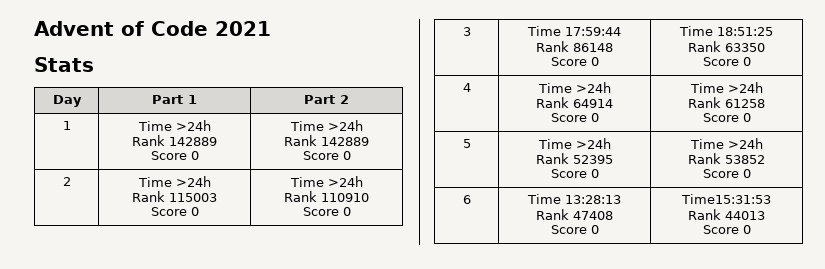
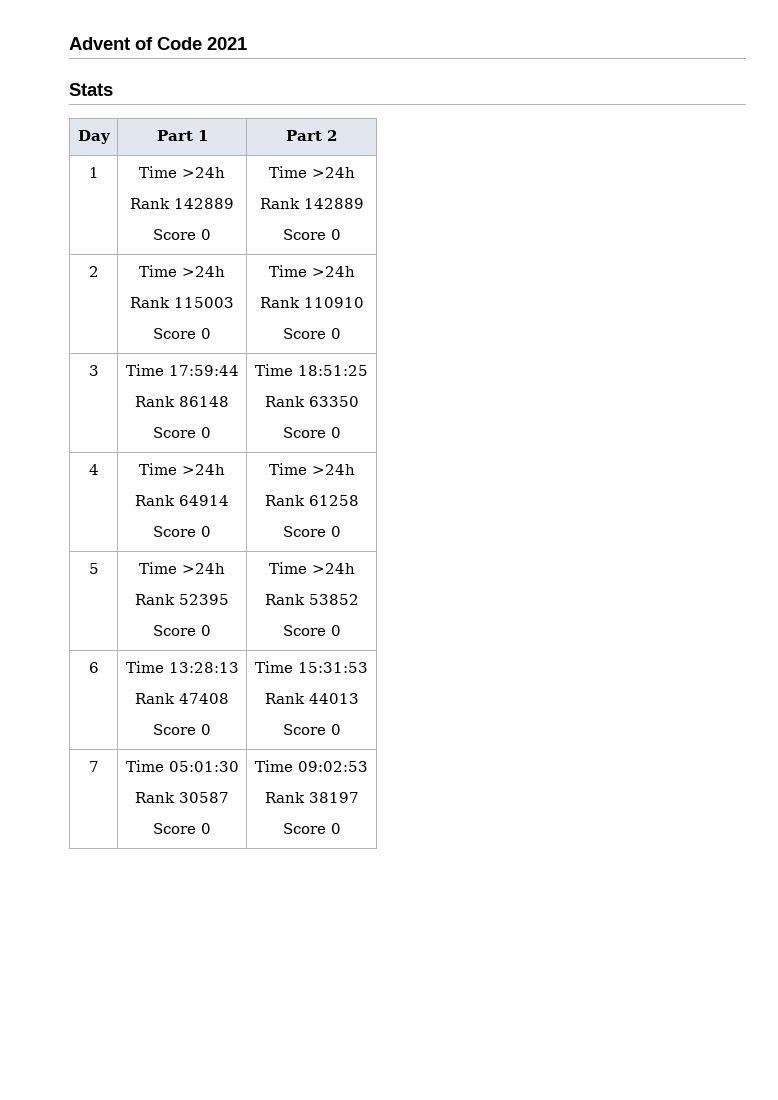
[681,194,771,204] Time15:31:53 -> [255,661,368,673] Time 15:31:53
(751, 229) none -> [88,761,99,772] [125,760,239,772] [135,792,229,803] [153,823,211,834] [255,760,368,772] [264,792,359,803] [282,823,341,834] // 7 | Time 05:01:30 // Rank 30587 // Score 0 | Time 09:02:53 // Rank 38197 // Score 0

